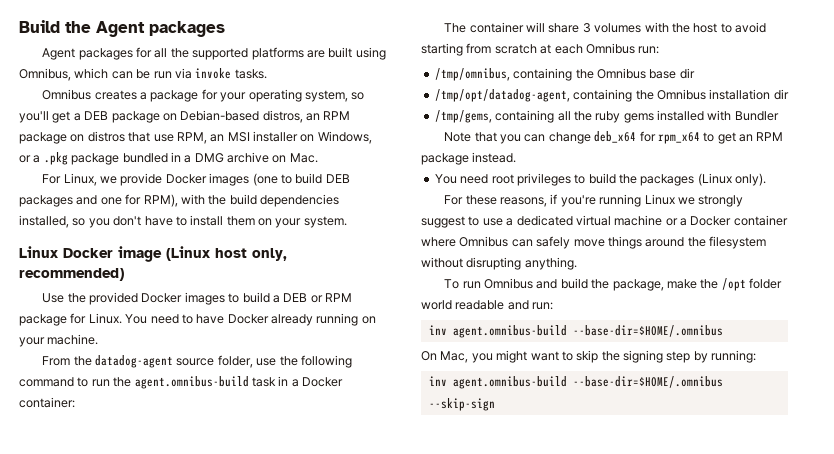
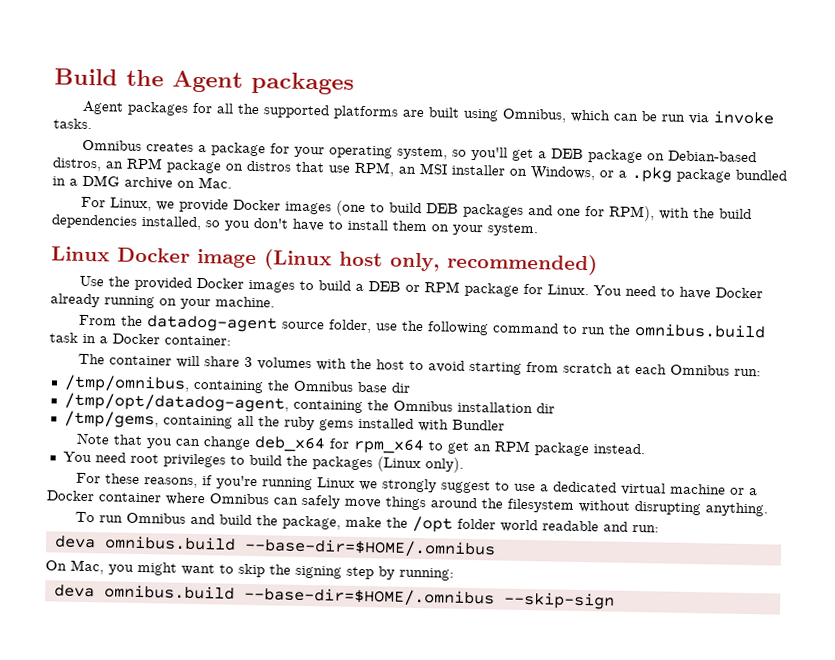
[134,376,249,389] agent.omnibus-build -> [634,322,767,339] omnibus.build
[428,325,567,338] inv agent.omnibus-build -> [53,535,236,551] deva omnibus.build
[428,376,567,389] inv agent.omnibus-build -> [53,584,235,600] deva omnibus.build

